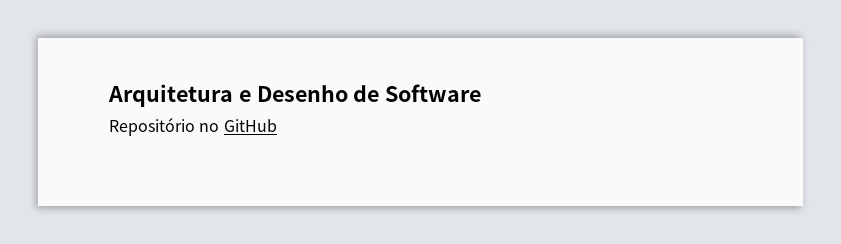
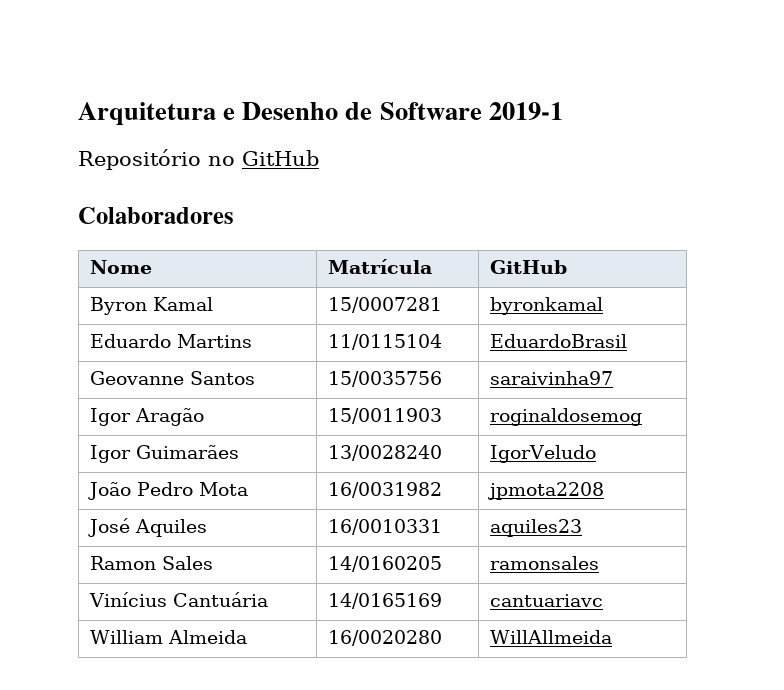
(482, 93) none -> [488,102,563,120] 2019-1
(277, 125) none -> [78,207,234,224] [90,260,153,274] [328,259,433,274] [490,260,568,274] [90,297,214,315] [328,297,443,313] [490,297,604,315] [90,334,253,348] [328,334,443,350] [490,334,628,348] [90,371,256,385] [328,371,443,387] [490,371,614,385] [90,408,205,426] [328,408,443,424] [490,408,643,426] [90,445,240,463] [328,445,443,461] [490,445,597,463] [88,482,249,500] [328,482,443,498] [488,482,605,500] [88,518,208,537] [328,519,443,535] [490,519,583,537] [90,556,214,570] [328,556,443,572] [490,556,600,570] [89,592,269,607] [328,593,443,609] [490,594,604,607] [90,630,248,644] [328,630,443,646] [490,630,613,644] // Colaboradores // Nome | Matrícula | GitHub // Byron Kamal | 15/0007281 | byronkamal // Eduardo Martins | 11/0115104 | EduardoBrasil // Geovanne Santos | 15/0035756 | saraivinha97 // Igor Aragão | 15/0011903 | roginaldosemog // Igor Guimarães | 13/0028240 | IgorVeludo // João Pedro Mota | 16/0031982 | jpmota2208 // José Aquiles | 16/0010331 | aquiles23 // Ramon Sales | 14/0160205 | ramonsales // Vinícius Cantuária | 14/0165169 | cantuariavc // William Almeida | 16/0020280 | WillAllmeida

